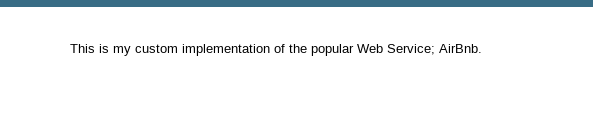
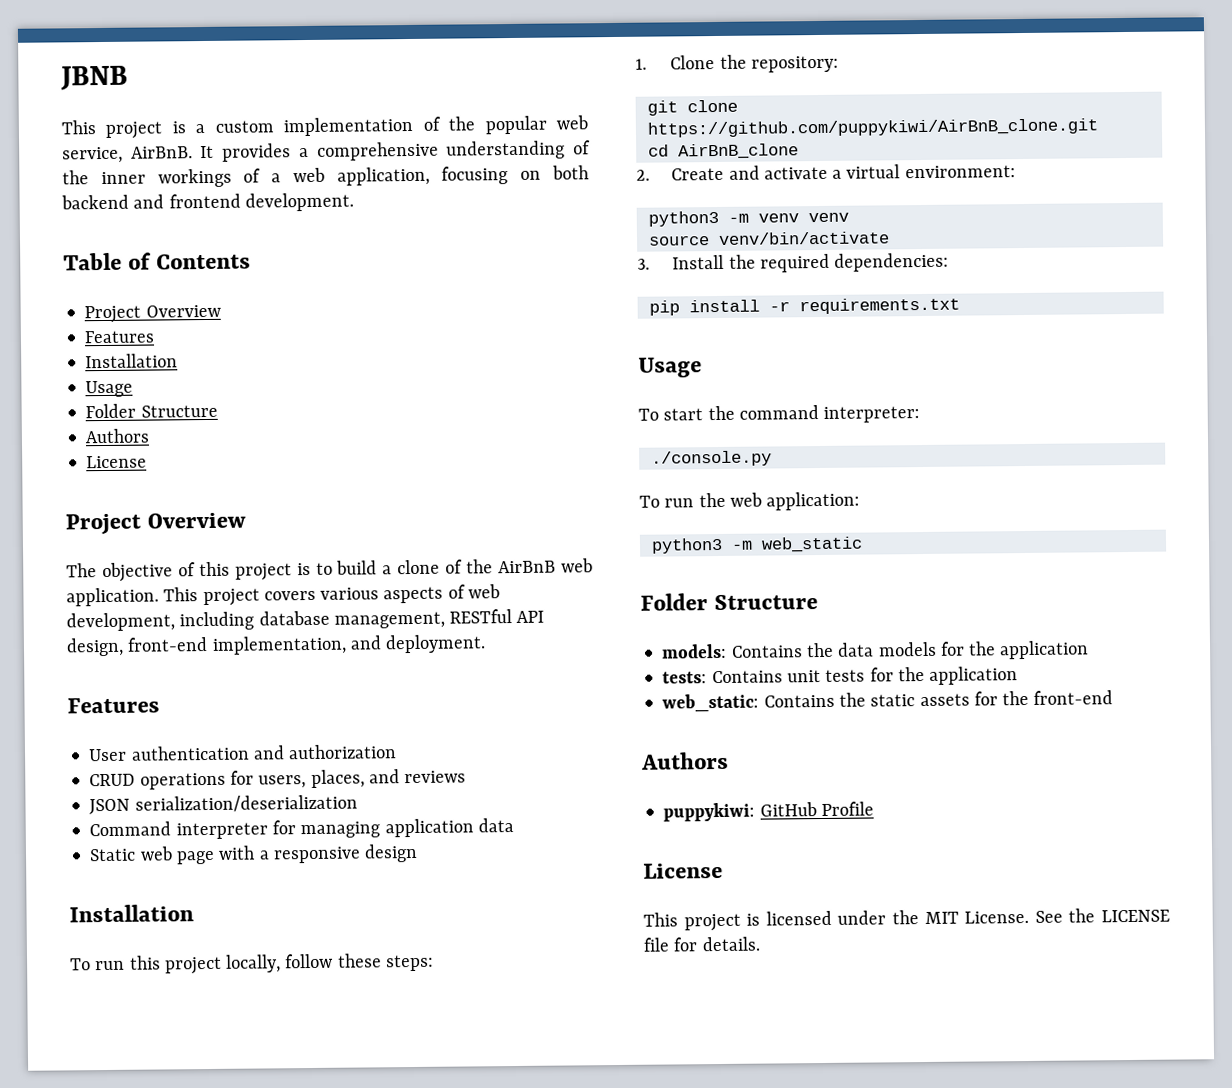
[70,44,131,56] This is my -> [60,65,128,91] [61,120,206,139] JBNB // This project is a
[357,44,482,55] Web Service; AirBnb. -> [556,115,589,130] [62,140,591,164] [62,165,589,188] [61,192,354,212] [63,252,252,271] [84,304,221,324] [84,330,156,344] [85,353,179,369] [85,380,134,398] [85,403,218,419] [85,428,150,444] [86,455,148,469] [65,512,247,535] [66,558,593,583] [66,584,500,607] [66,609,545,632] [66,634,487,657] [67,697,160,714] [88,744,398,762] [89,769,467,790] [89,794,358,815] [89,818,514,840] [89,843,419,865] [69,904,194,923] [70,953,434,975] [635,54,839,73] [646,99,738,116] [646,118,1099,138] [647,143,799,160] [636,164,1016,181] [647,210,849,227] [647,231,890,246] [637,252,950,273] [648,297,960,316] [638,357,702,378] [638,405,921,423] [650,450,772,467] [639,491,861,511] [650,536,863,554] [640,593,819,611] [661,640,1090,660] [662,666,1019,685] [662,690,1114,713] [641,751,729,770] [663,801,874,822] [643,862,723,879] [643,908,1170,932] [643,936,760,952] web service, AirBnB. It provides a comprehensive understanding of the inner workings of a web application, focusing on both backend and frontend development. // Table of Contents // Project Overview // Features // Installation // Usage // Folder Structure // Authors // License // Project Overview // The objective of this project is to build a clone of the AirBnB web application. This project covers various aspects of web development, including database management, RESTful API design, front-end implementation, and deployment. // Features // User authentication and authorization // CRUD operations for users, places, and reviews // JSON serialization/deserialization // Command interpreter for managing application data // Static web page with a responsive design // Installation // To run this project locally, follow these steps: // 1. Clone the repository: // git clone https://github.com/puppykiwi/AirBnB_clone.git // cd AirBnB_clone // 2. Create and activate a virtual environment: // python3 -m venv venv // source venv/bin/activate // 3. Install the required dependencies: // pip install -r requirements.txt // Usage // To start the command interpreter: // ./console.py // To run the web application: // python3 -m web_static // Folder Structure // models: Contains the data models for the application // tests: Contains unit tests for the application // web_static: Contains the static assets for the front-end // Authors // puppykiwi: GitHub Profile // License // This project is licensed under the MIT License. See the LICENSE file for details.

